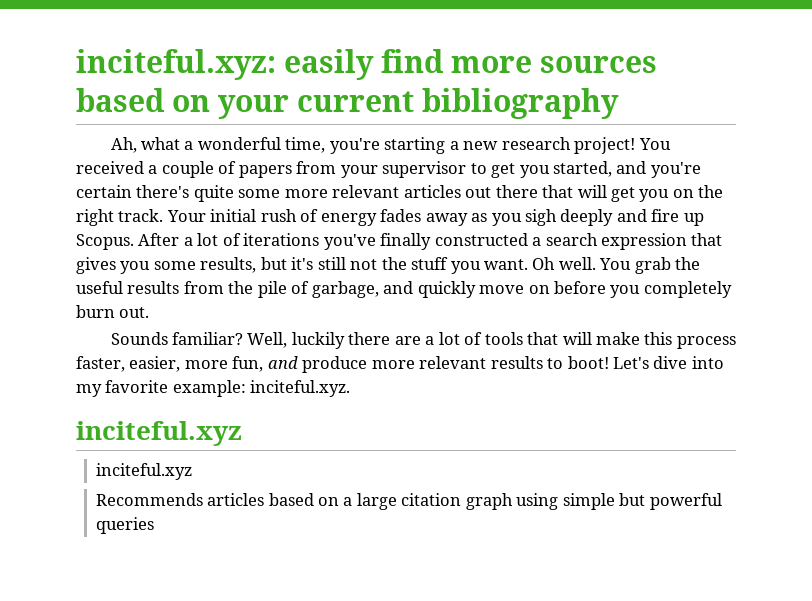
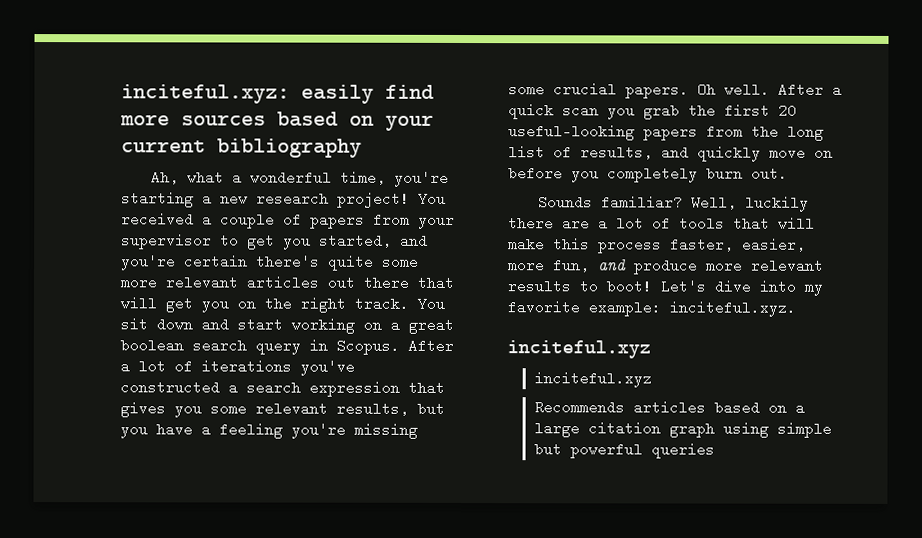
[166,209,704,226] Your initial rush of energy fades away as you sigh deeply and fire up -> [417,296,445,311] [120,317,454,334] [120,338,328,355] You sit down and start working on a great boolean search query in
[380,233,432,250] finally -> (355, 367) none
(196, 265) none -> [255,401,328,416] relevant
[291,257,701,274] [76,281,379,298] it's still not the stuff you want. Oh well. You grab the useful results from the pile of garbage, -> [120,422,418,439] [508,82,842,99] [508,103,797,120] [508,124,824,141] [508,145,653,160] you have a feeling you're missing some crucial papers. Oh well. After a quick scan you grab the first 20 useful-looking papers from the long list of results,

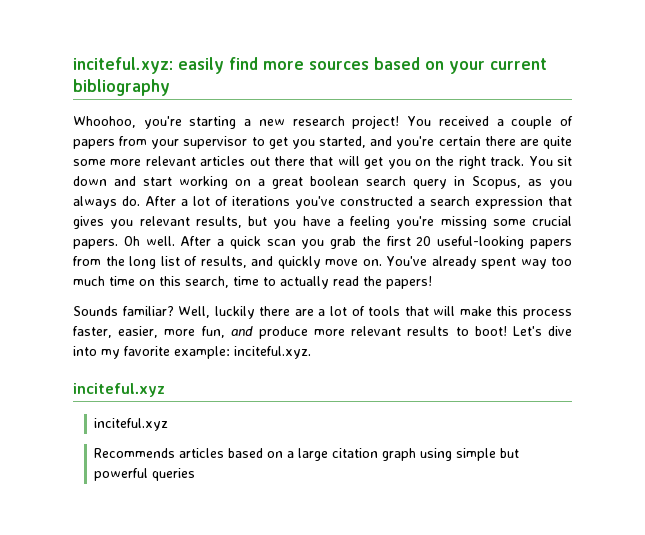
[150,170,386,185] Ah, what a wonderful time, -> [73,116,136,128] Whoohoo,
[256,254,320,269] there's -> [484,136,539,146] there are
[336,338,400,355] Scopus. -> [472,176,572,189] [73,196,140,209] Scopus, as you always do.
[210,401,247,416] some -> (134, 224) none
[814,150,833,158] [508,166,788,183] on before you completely burn out. -> [362,256,572,269] [73,276,432,289] on. You've already spent way too much time on this search, time to actually read the papers!

